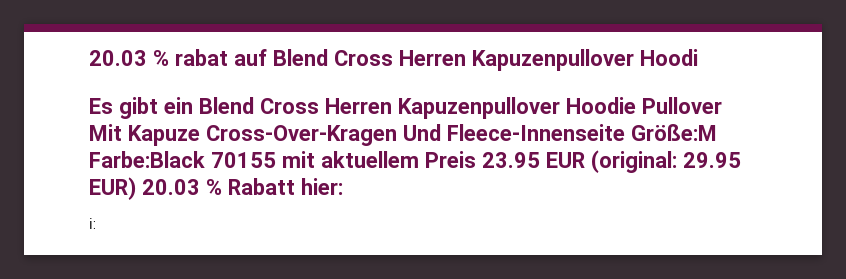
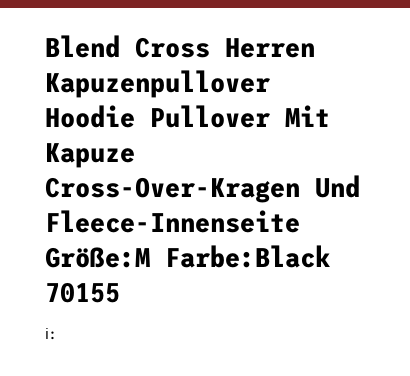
[89,49,698,71] [89,97,193,119] 20.03 % rabat auf Blend Cross Herren Kapuzenpullover Hoodi // Es gibt ein -> (45, 46) none
[281,150,741,173] [89,177,343,200] mit aktuellem Preis 23.95 EUR (original: 29.95 EUR) 20.03 % Rabatt hier: -> (120, 292) none

